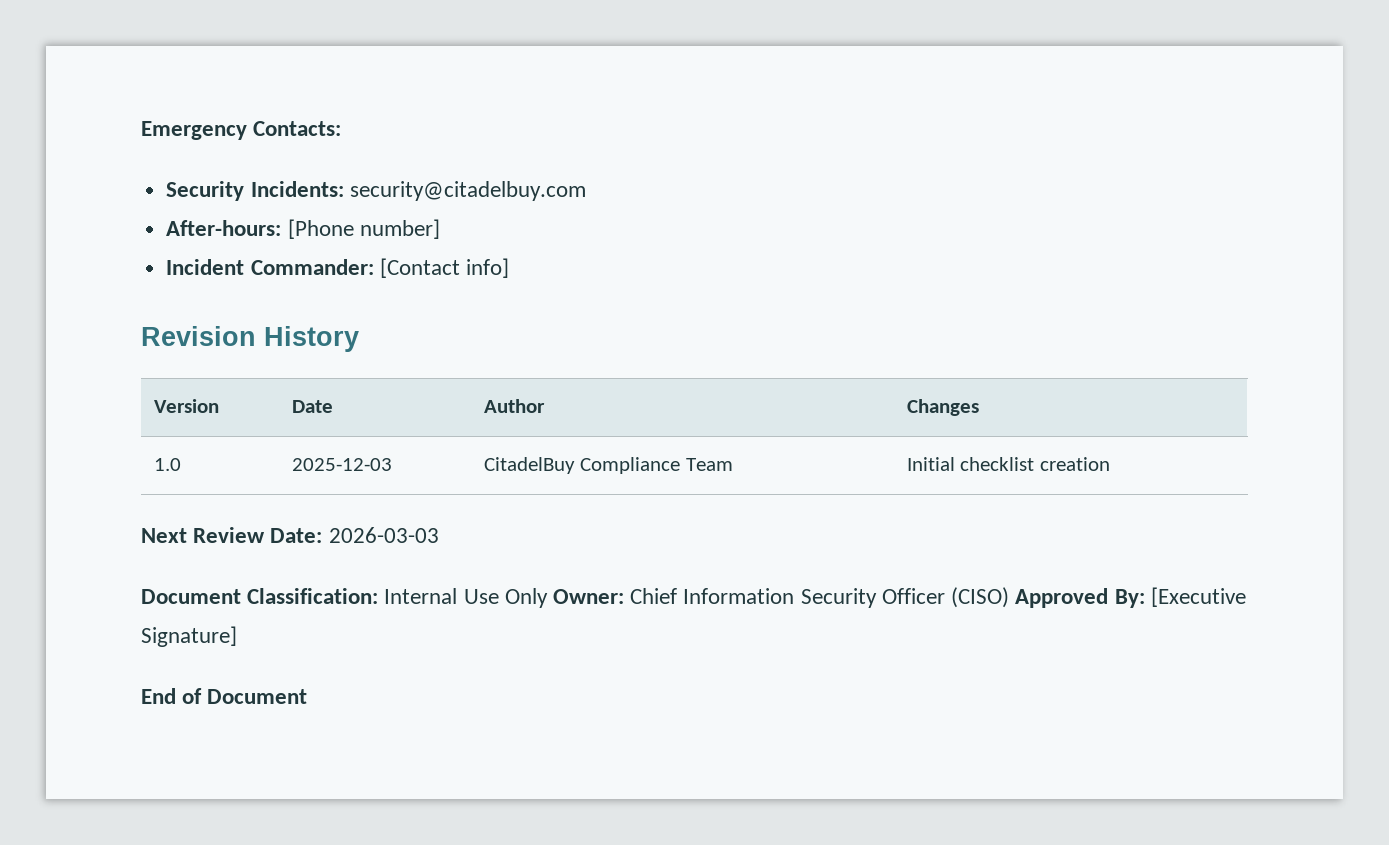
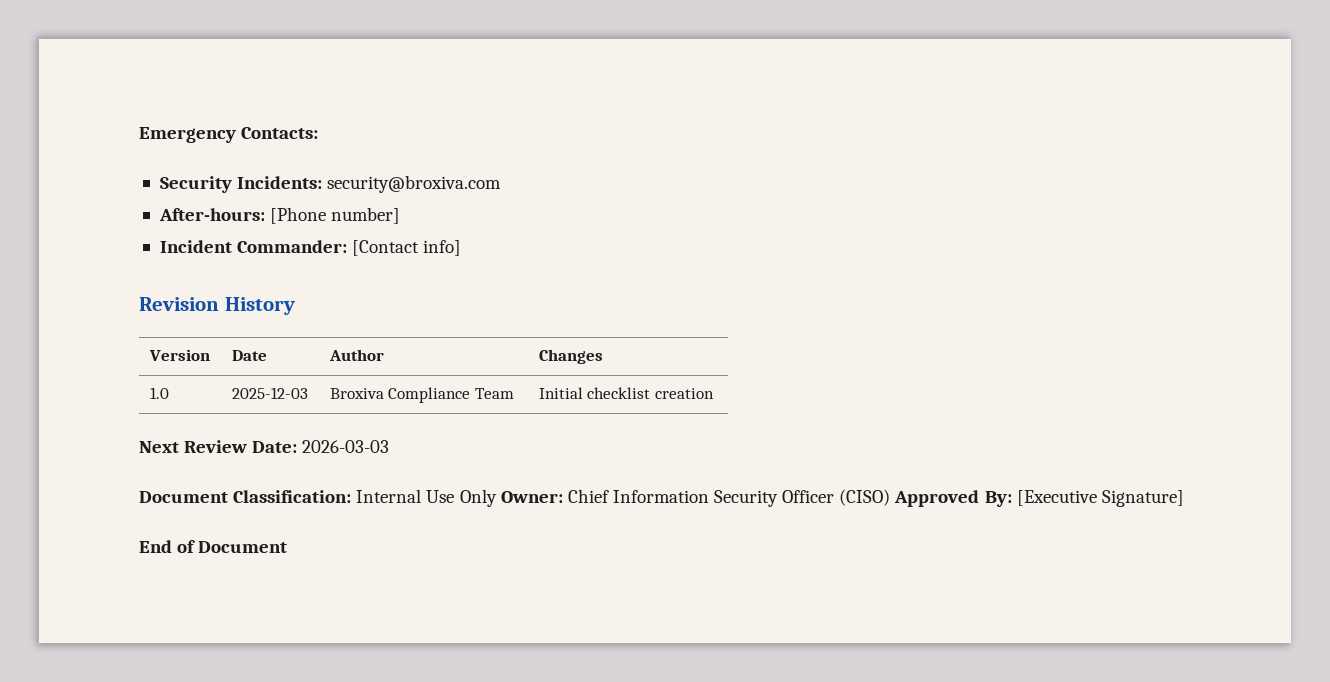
[349,181,586,201] security@citadelbuy.com -> [327,175,502,193] security@broxiva.com
[483,457,575,474] CitadelBuy -> [329,388,384,399] Broxiva

